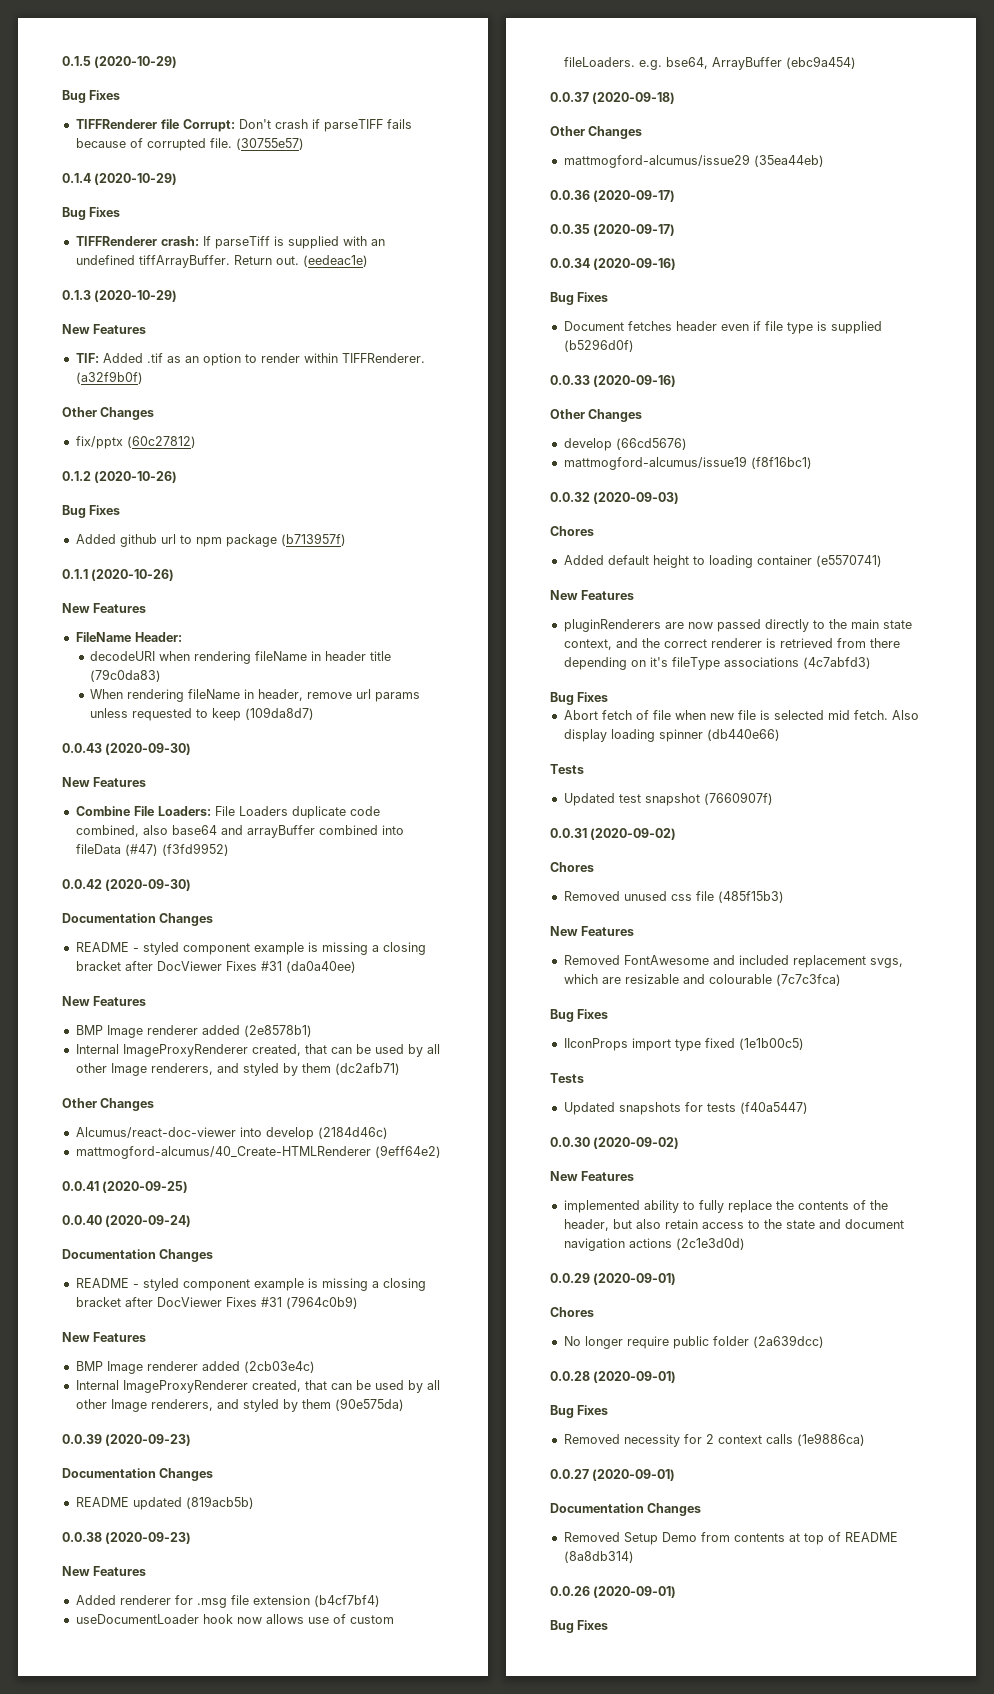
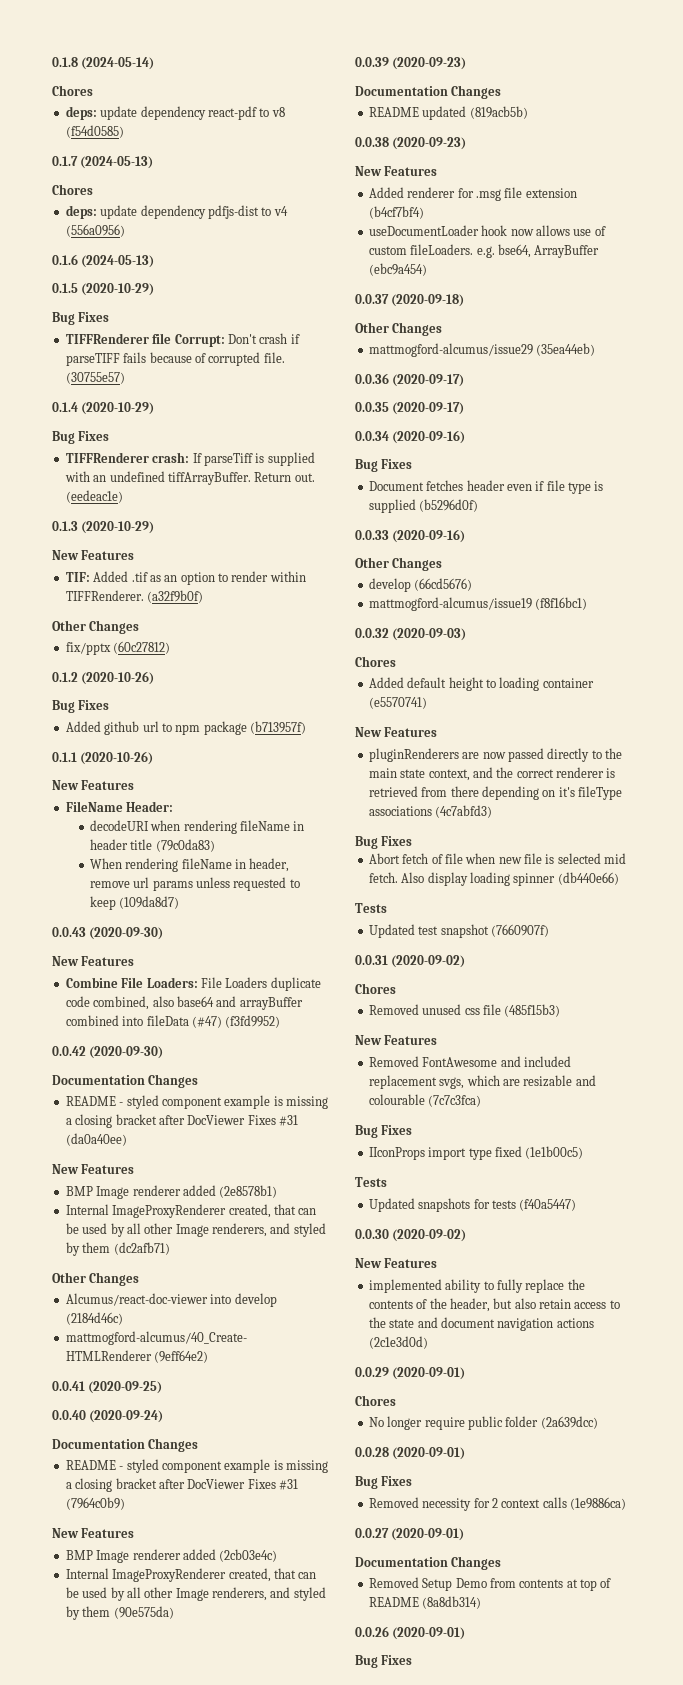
(62, 61) none -> [52,57,155,70] [52,85,93,96] [65,106,285,120] [65,125,124,138] [52,156,154,169] [52,184,93,195] [65,205,288,219] [65,224,125,237] [52,254,155,268] 0.1.8 (2024-05-14) // Chores // deps: update dependency react-pdf to v8 (f54d0585) // 0.1.7 (2024-05-13) // Chores // deps: update dependency pdfjs-dist to v4 (556a0956) // 0.1.6 (2024-05-13) //

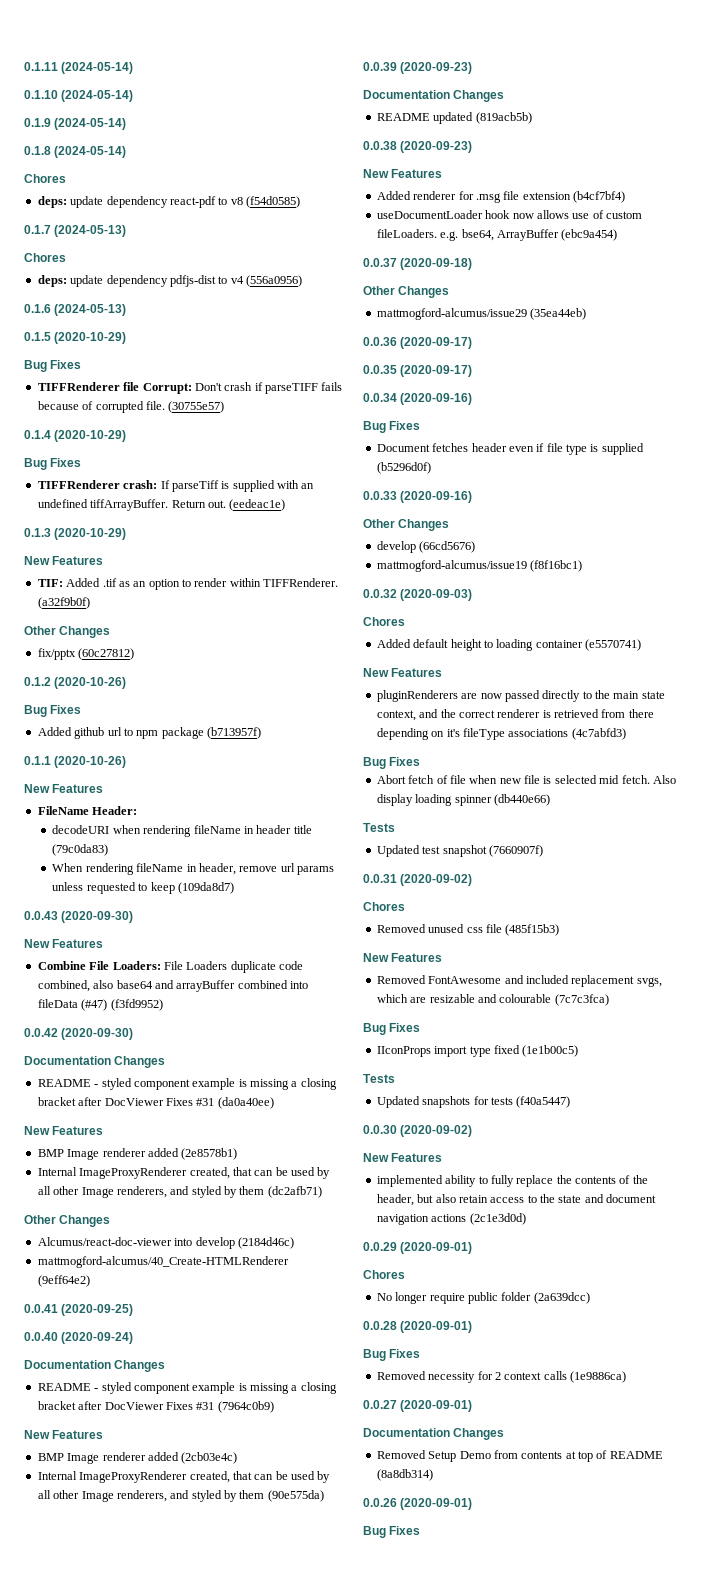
(52, 62) none -> [24,62,134,74] [24,90,134,102] [24,118,127,130] 0.1.11 (2024-05-14) // 0.1.10 (2024-05-14) // 0.1.9 (2024-05-14) //

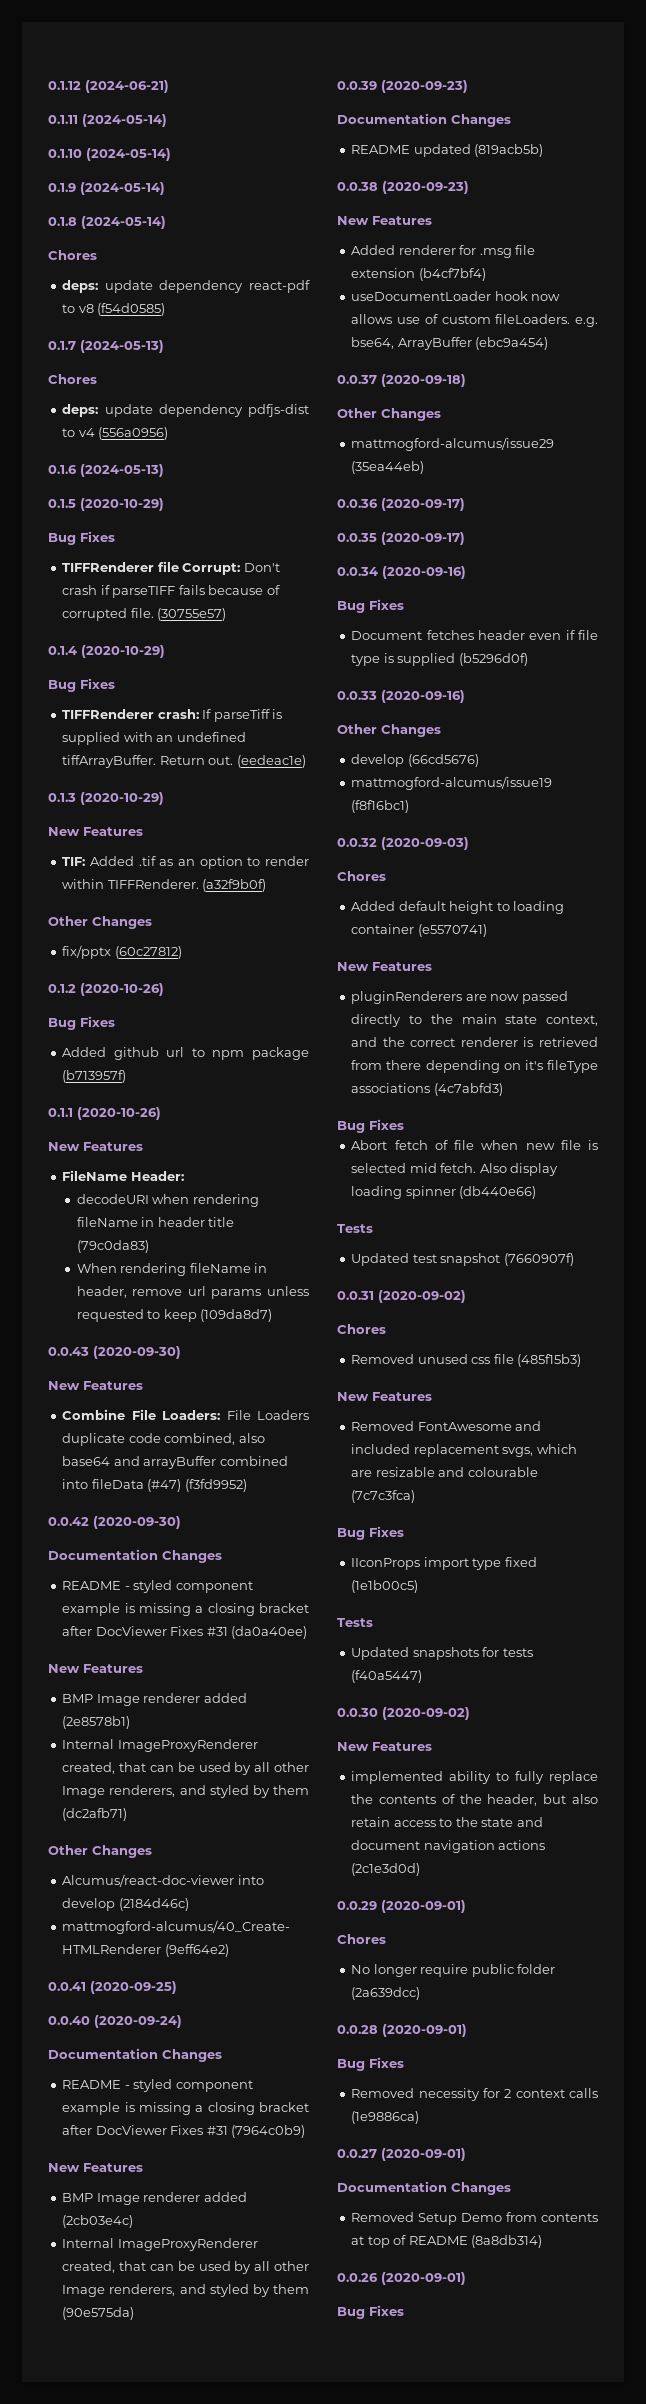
(24, 66) none -> [48,80,169,93] 0.1.12 (2024-06-21) //

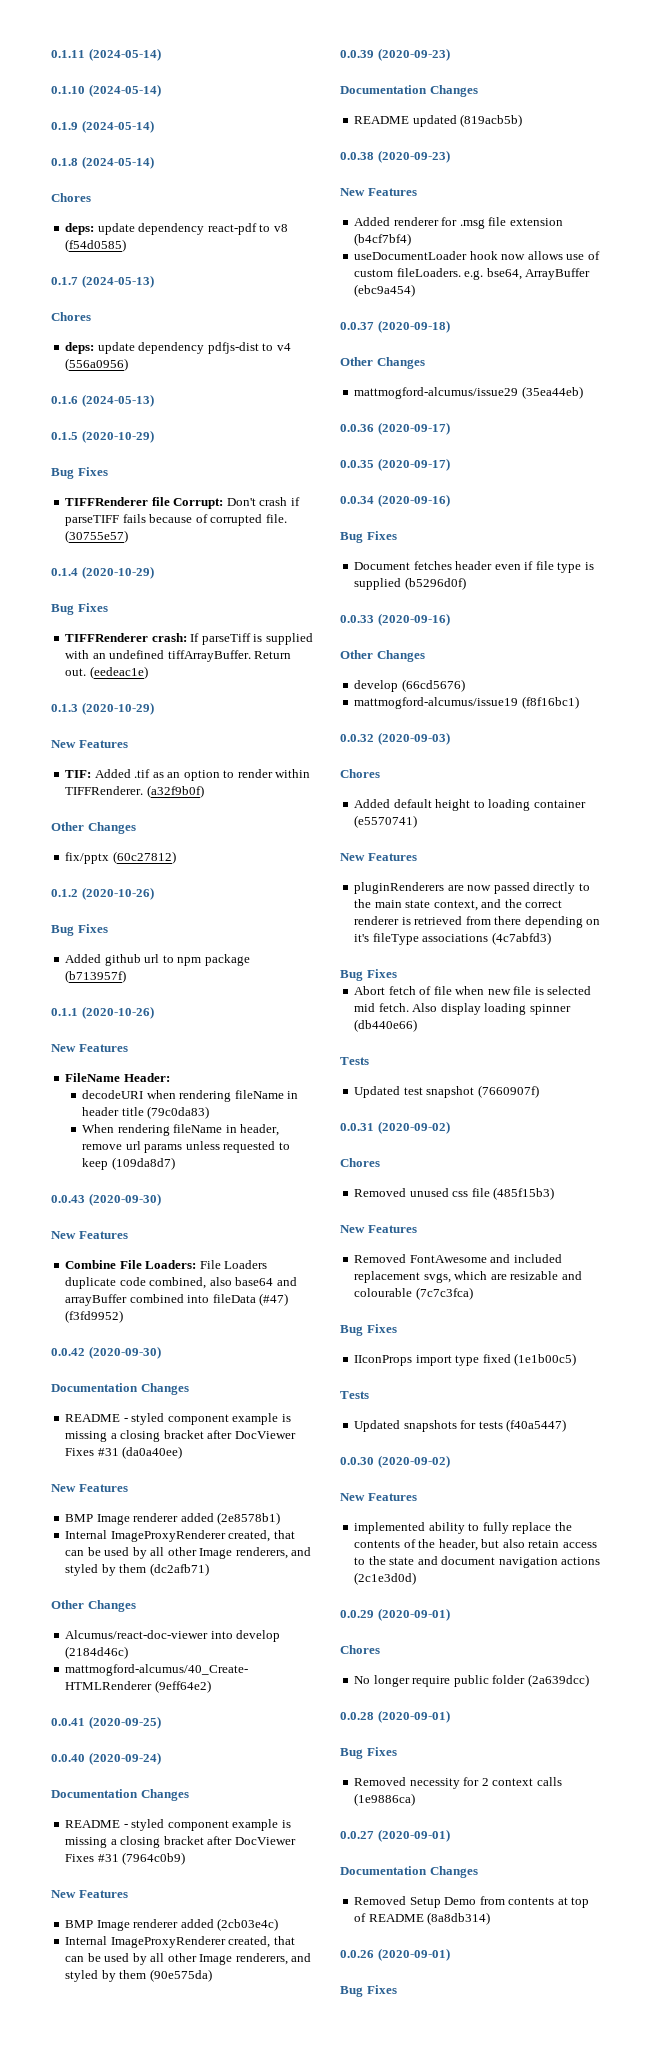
[48,80,169,93] 0.1.12 (2024-06-21) // -> (51, 54) none

